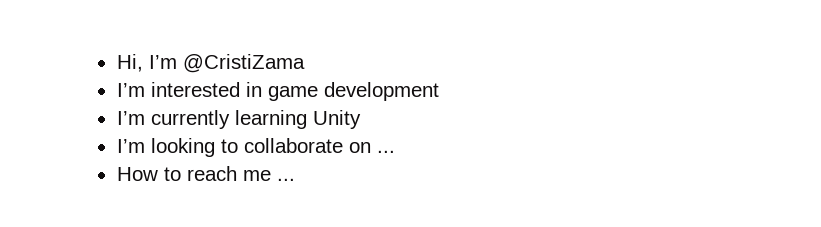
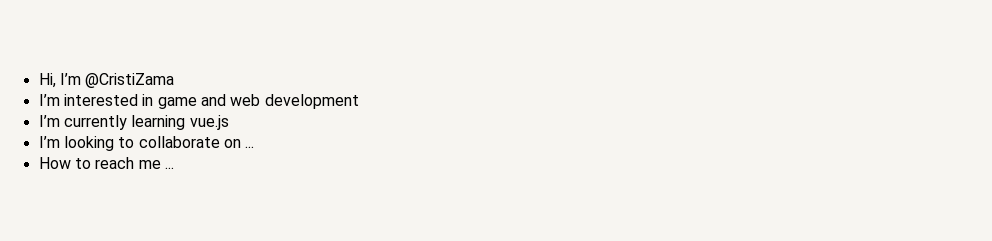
(318, 93) none -> [200,94,261,106] and web
[312,110,361,129] Unity -> [189,115,229,130] vue.js

